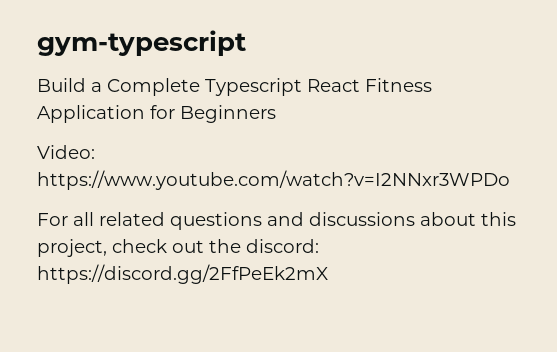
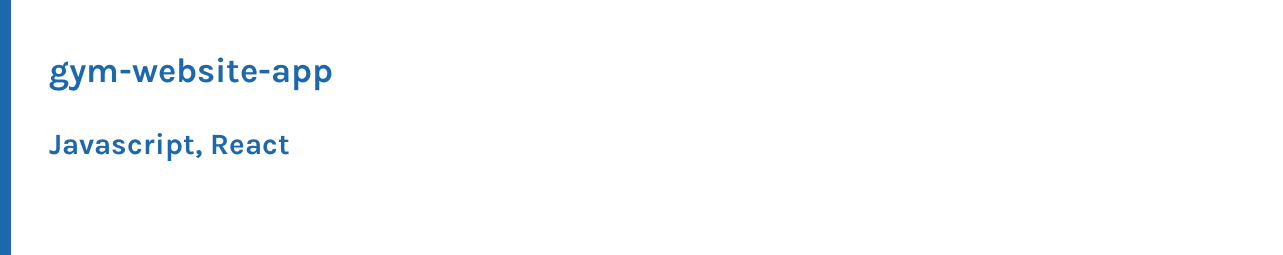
[37,30,246,56] [37,78,432,96] [37,105,276,123] [37,145,95,159] [37,170,510,190] [37,212,516,230] [37,239,319,257] [37,264,328,284] gym-typescript // Build a Complete Typescript React Fitness Application for Beginners // Video: https://www.youtube.com/watch?v=I2NNxr3WPDo // For all related questions and discussions about this project, check out the discord: https://discord.gg/2FfPeEk2mX -> [49,57,333,91] [49,133,290,161] gym-website-app // Javascript, React

